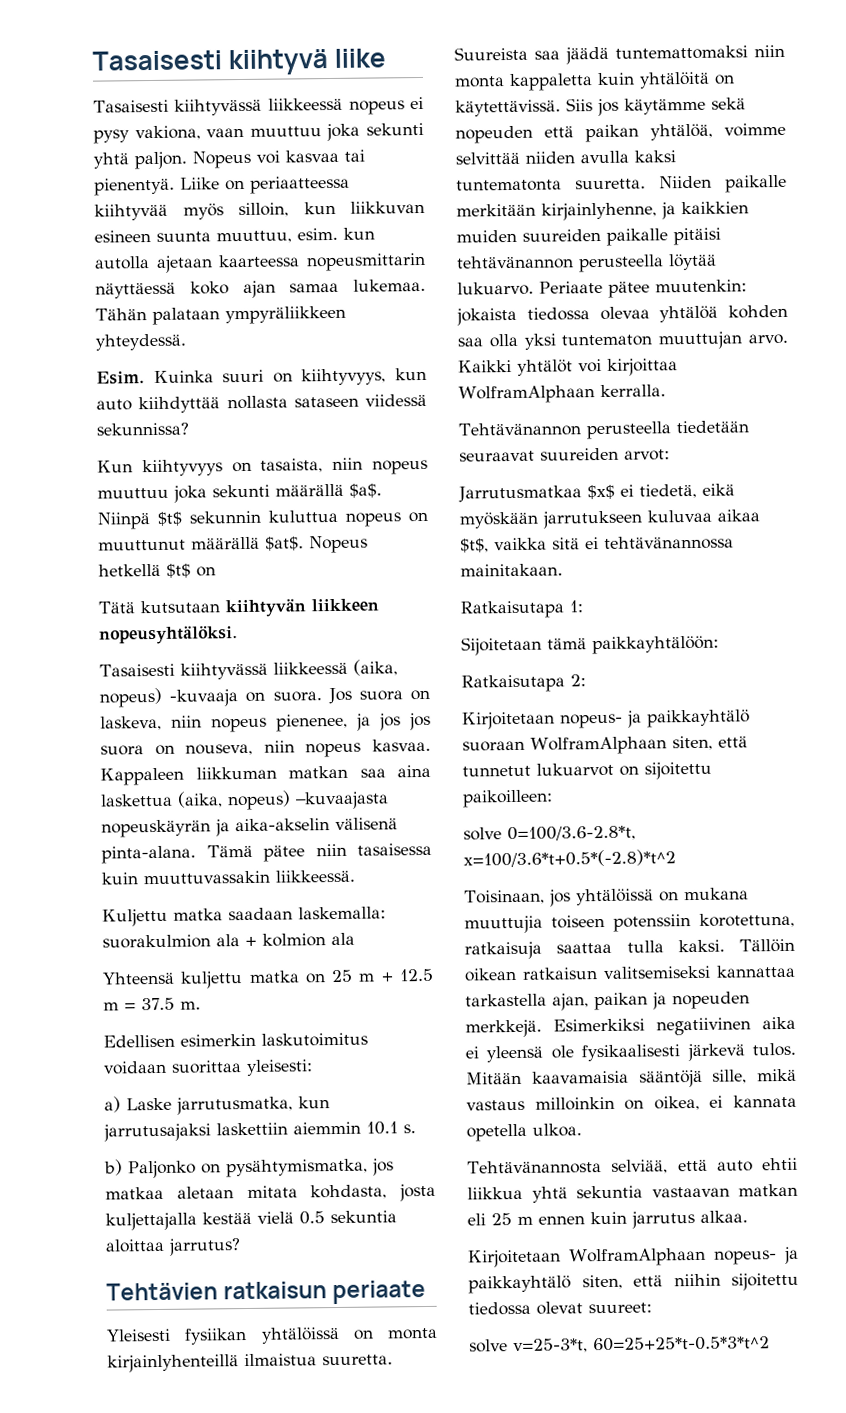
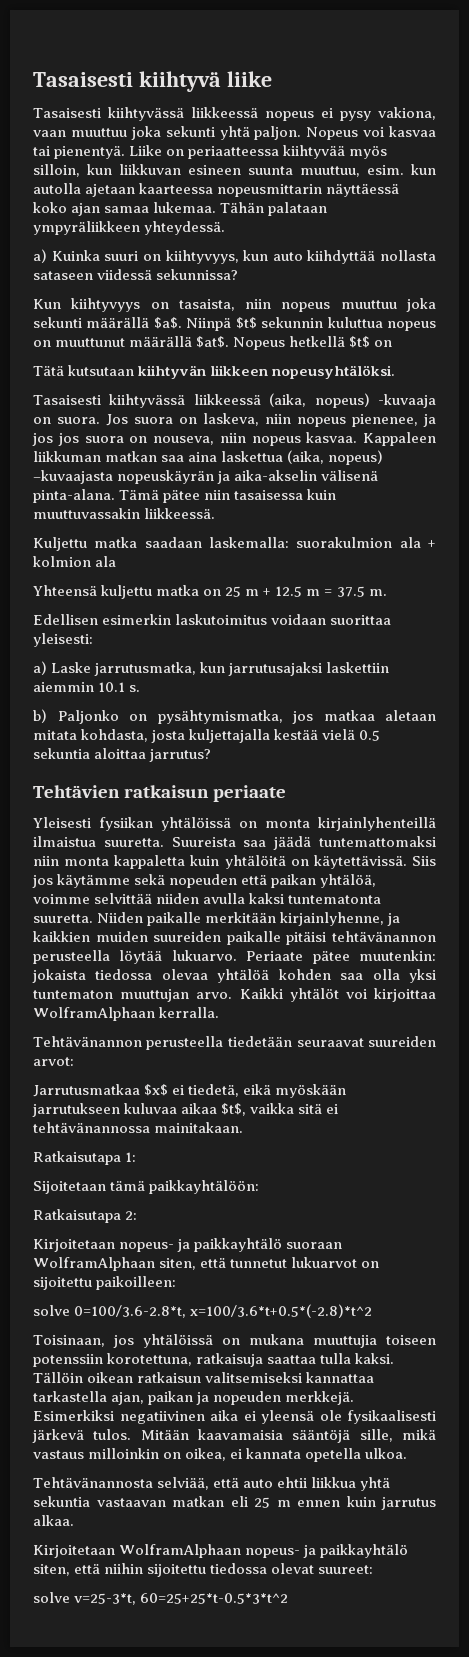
[96,371,145,385] Esim. -> [33,249,47,263] a)

